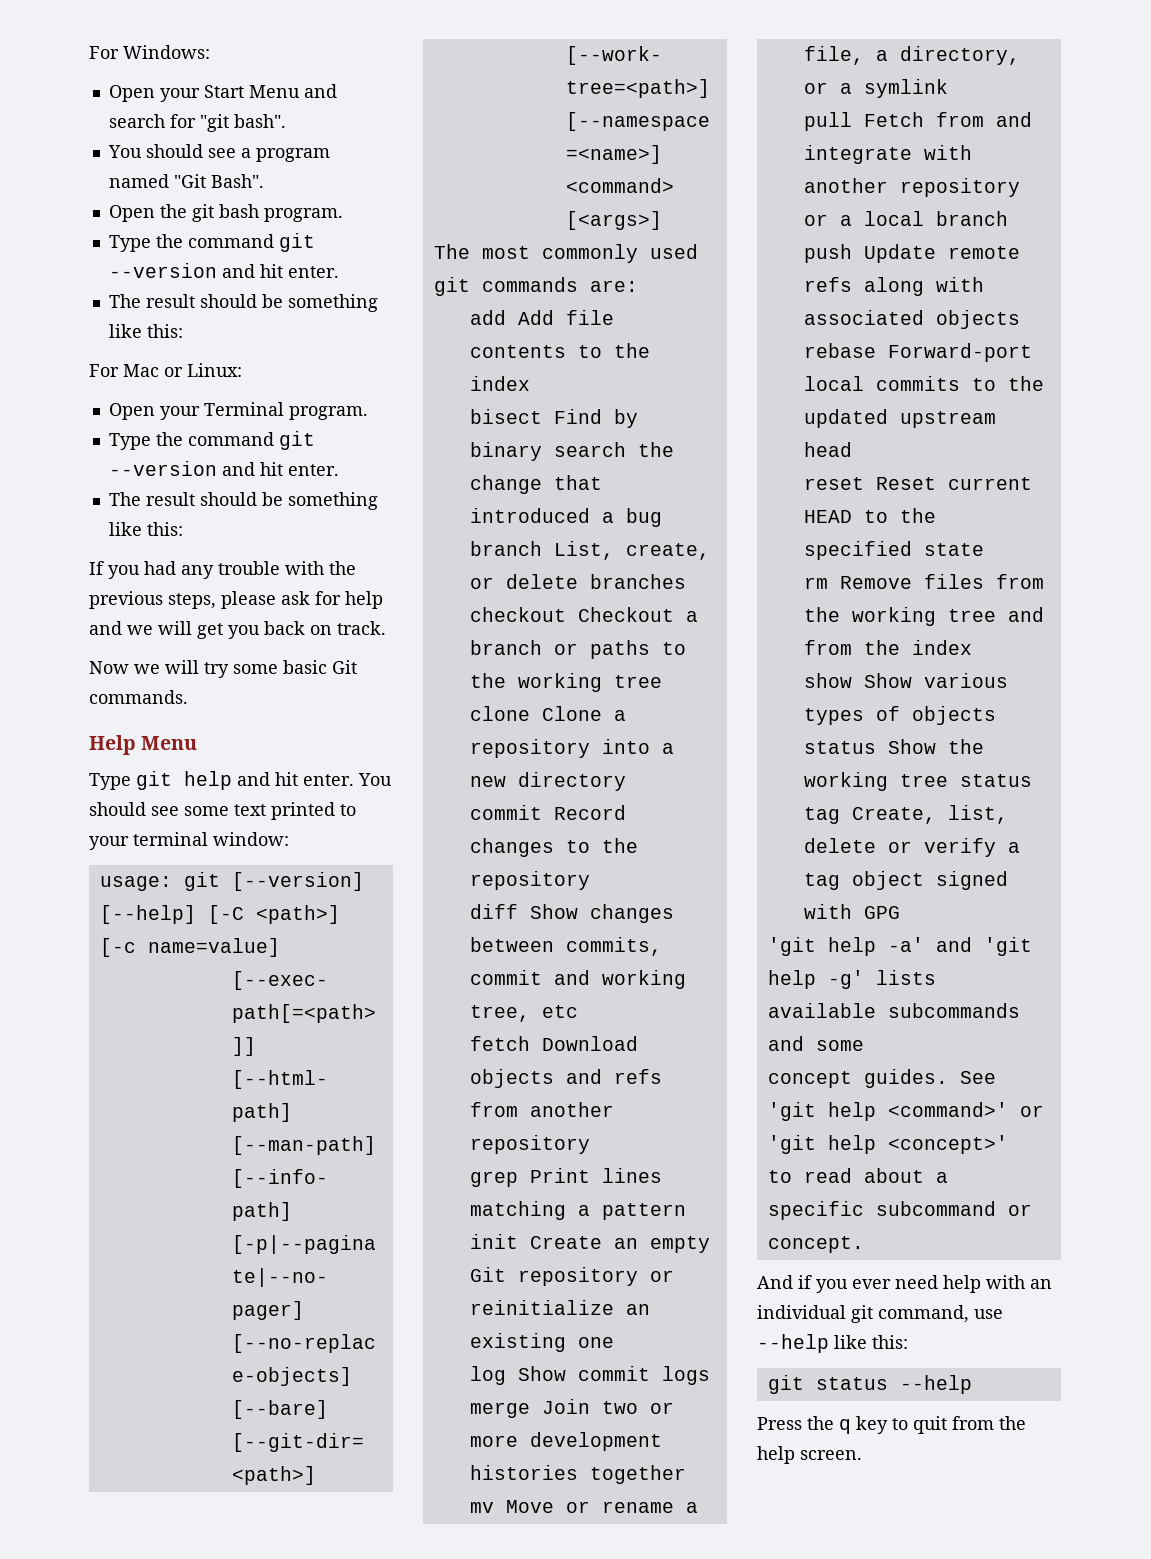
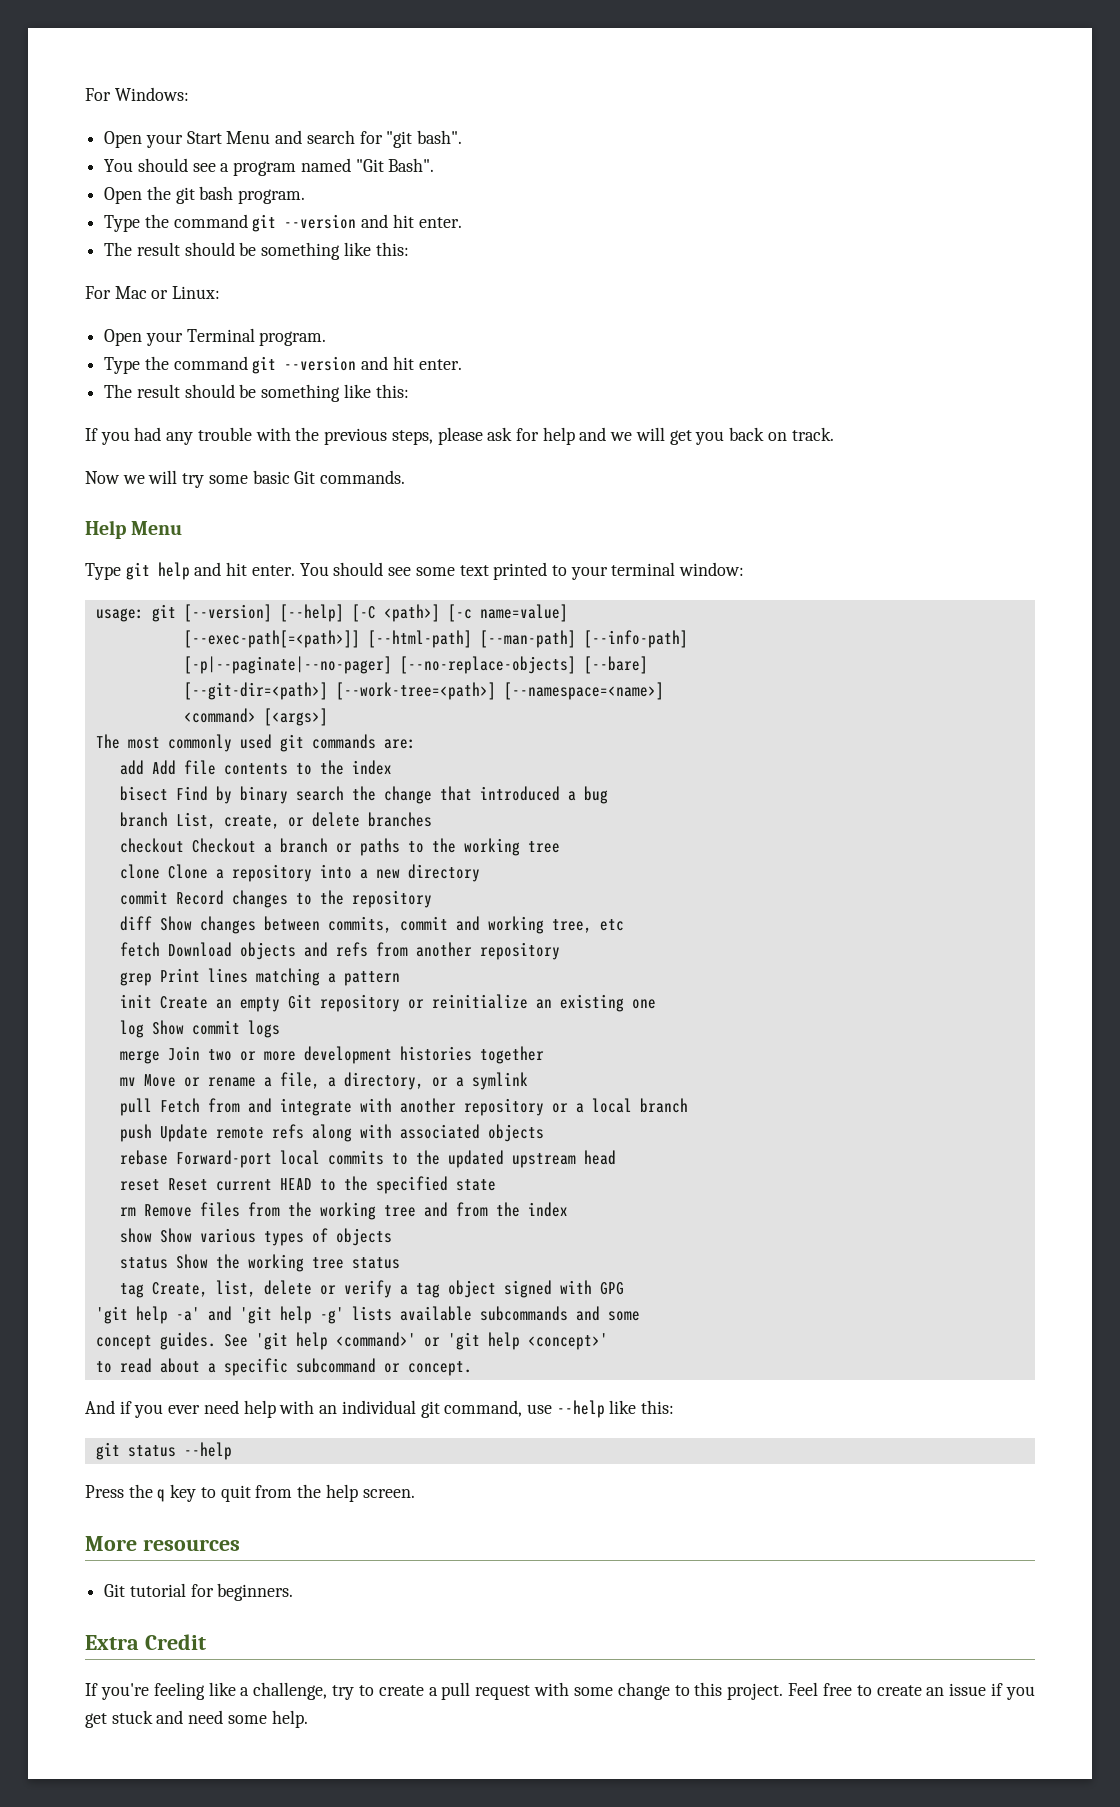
(862, 1455) none -> [85,1536,240,1551] [104,1583,294,1601] [85,1634,206,1650] [85,1682,1036,1700] [85,1710,308,1728] // More resources // Git tutorial for beginners. // Extra Credit // If you're feeling like a challenge, try to create a pull request with some change to this project. Feel free to create an issue if you get stuck and need some help.

